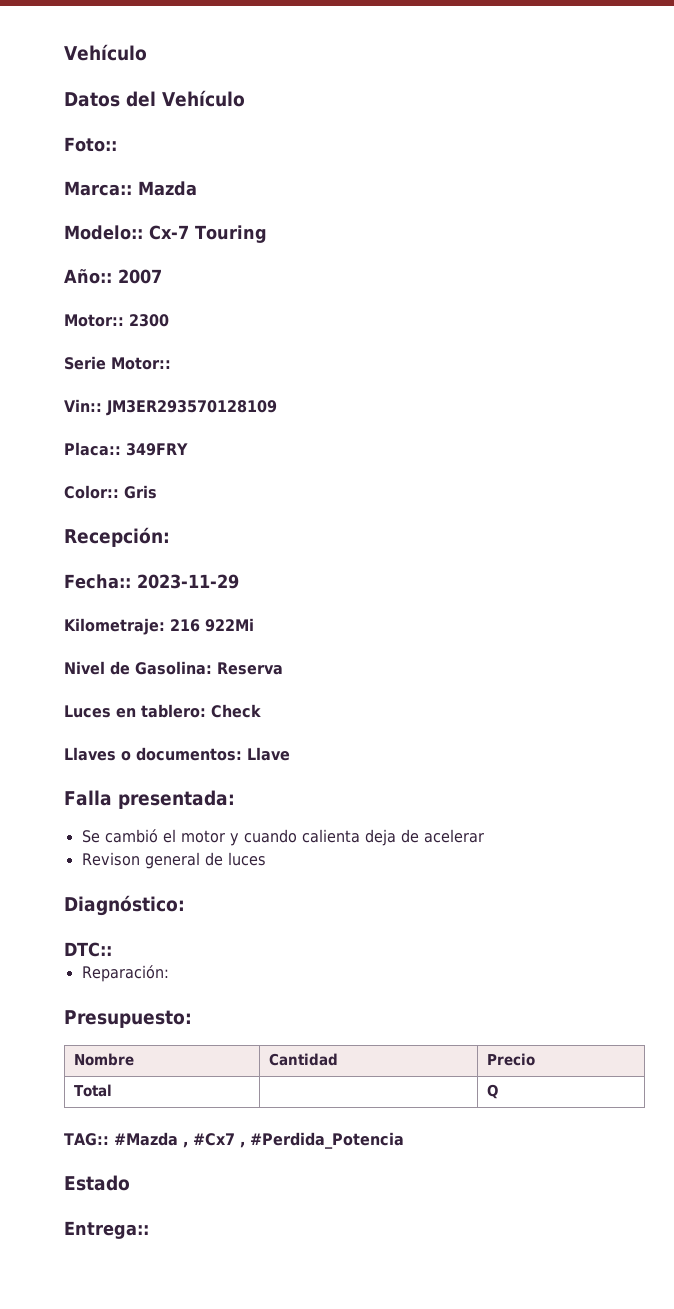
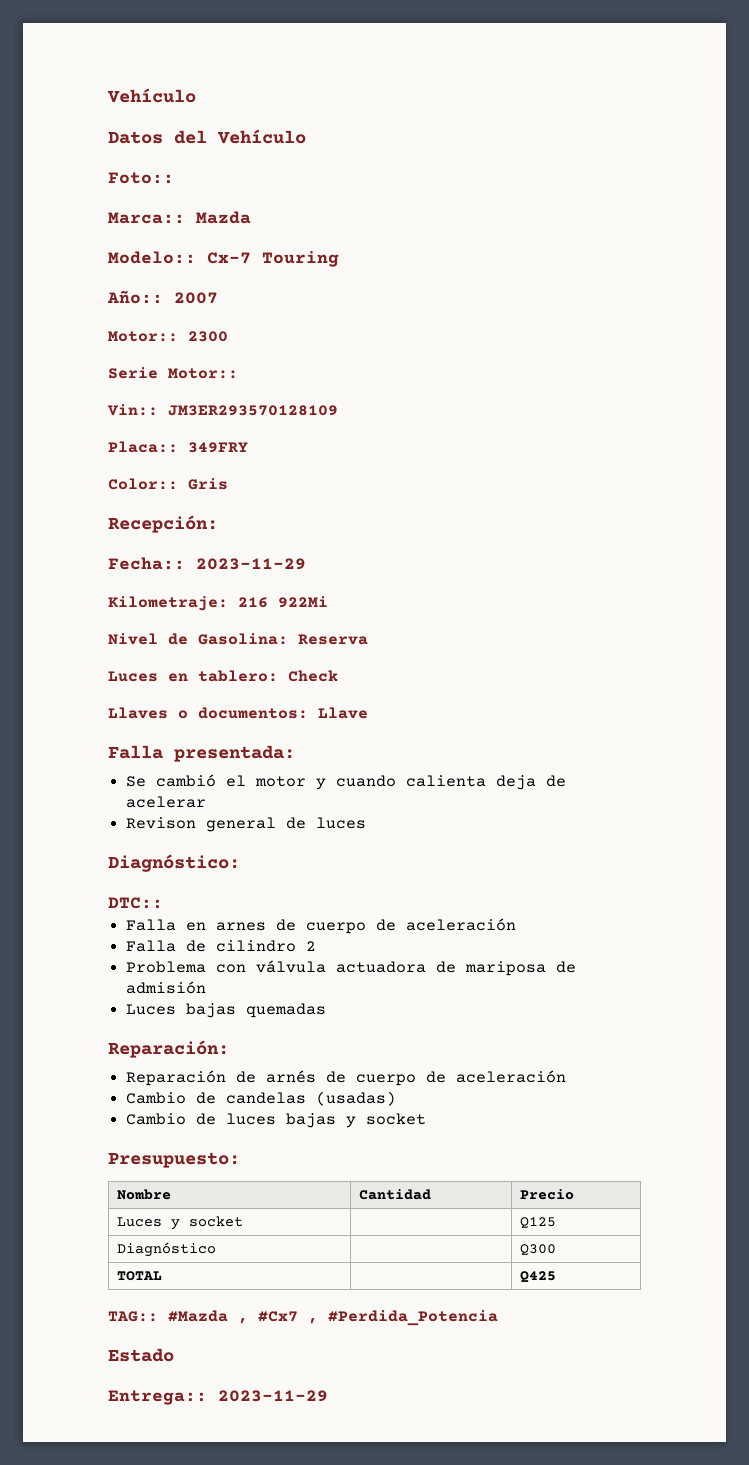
[81,965,169,982] [64,1010,192,1028] [74,1053,135,1066] [269,1053,339,1066] [487,1053,536,1066] [74,1084,113,1097] [487,1084,499,1099] Reparación: // Presupuesto: // Nombre | Cantidad | Precio // Total | | Q -> [126,918,517,934] [126,940,317,952] [126,960,577,976] [126,981,207,994] [126,1003,327,1018] [108,1040,229,1058] [126,1070,567,1086] [126,1091,397,1106] [126,1113,427,1128] [108,1152,240,1168] [116,1189,171,1200] [358,1189,431,1200] [519,1189,574,1200] [116,1216,243,1230] [519,1217,556,1229] [116,1242,216,1257] [519,1244,556,1256] [116,1271,162,1281] [519,1271,556,1283] Falla en arnes de cuerpo de aceleración // Falla de cilindro 2 // Problema con válvula actuadora de mariposa de admisión // Luces bajas quemadas // Reparación: // Reparación de arnés de cuerpo de aceleración // Cambio de candelas (usadas) // Cambio de luces bajas y socket // Presupuesto: // Nombre | Cantidad | Precio // Luces y socket | | Q125 // Diagnóstico | | Q300 // TOTAL | | Q425
(149, 1230) none -> [218,1390,328,1402] 2023-11-29

